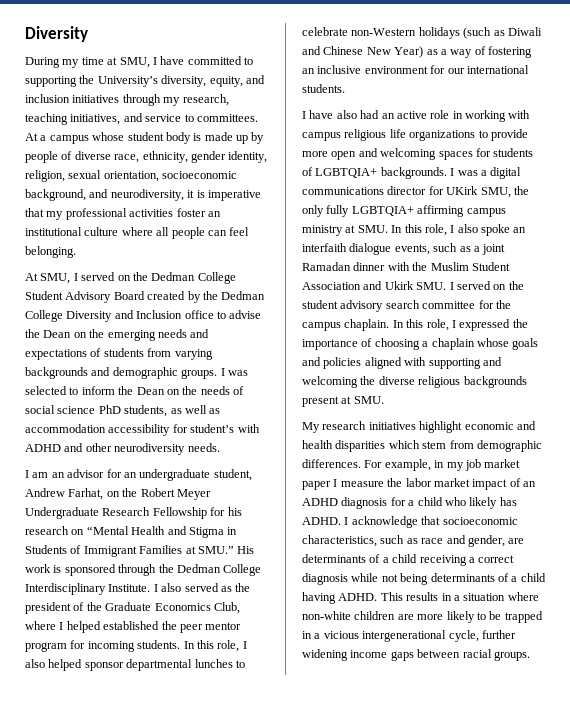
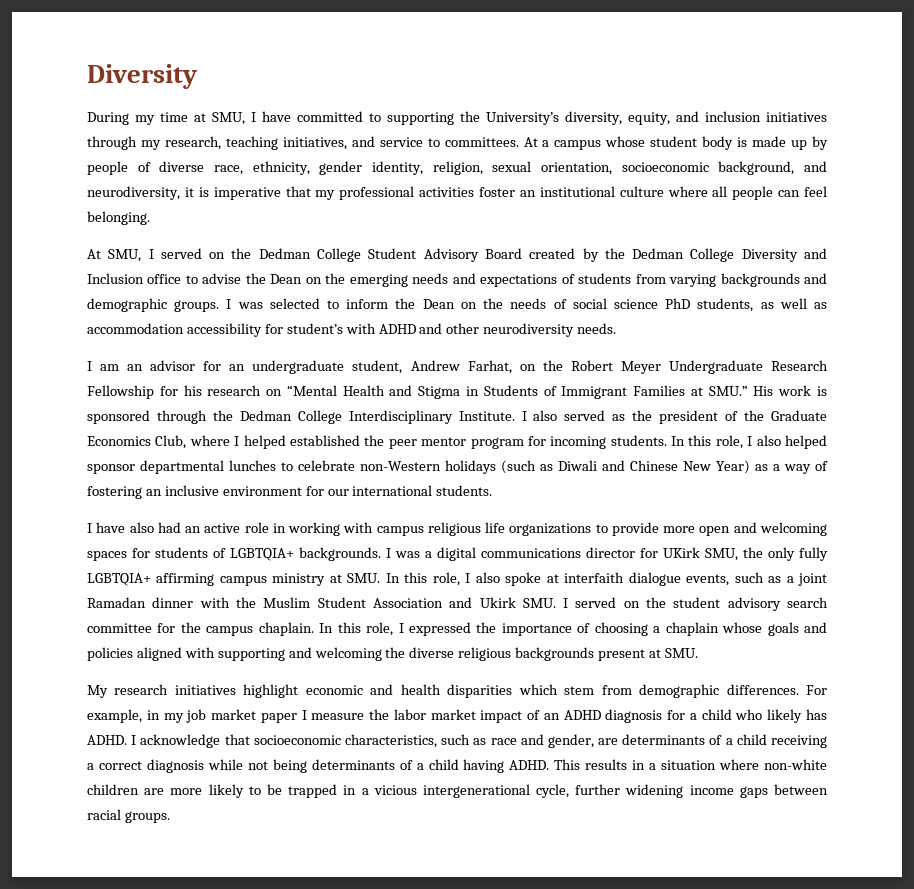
[513,227,527,233] an -> [546,574,559,583] at

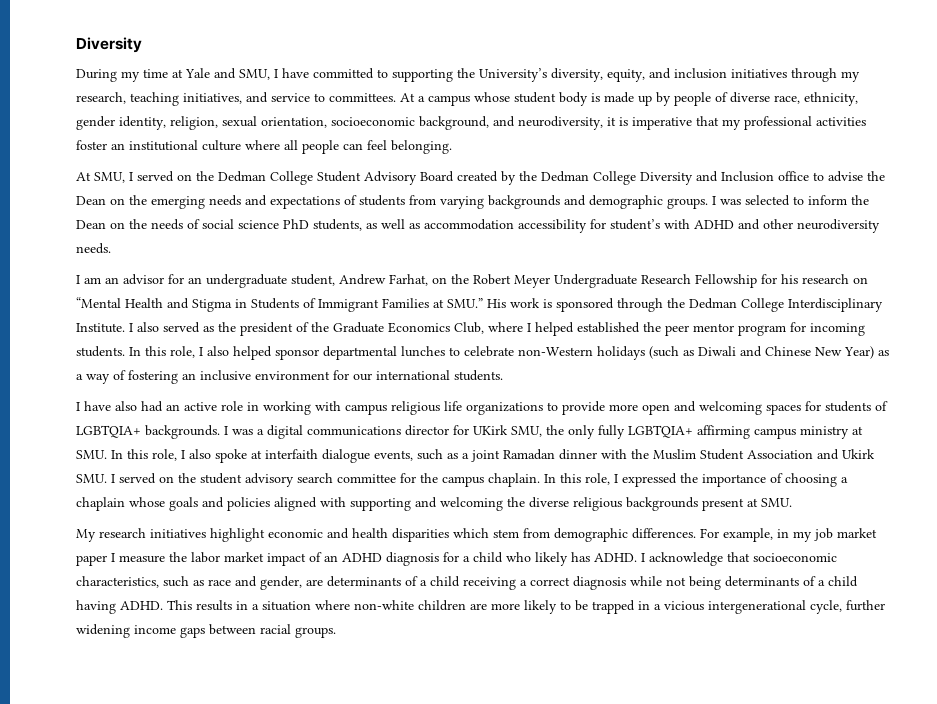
(206, 117) none -> [185,68,236,79] Yale and

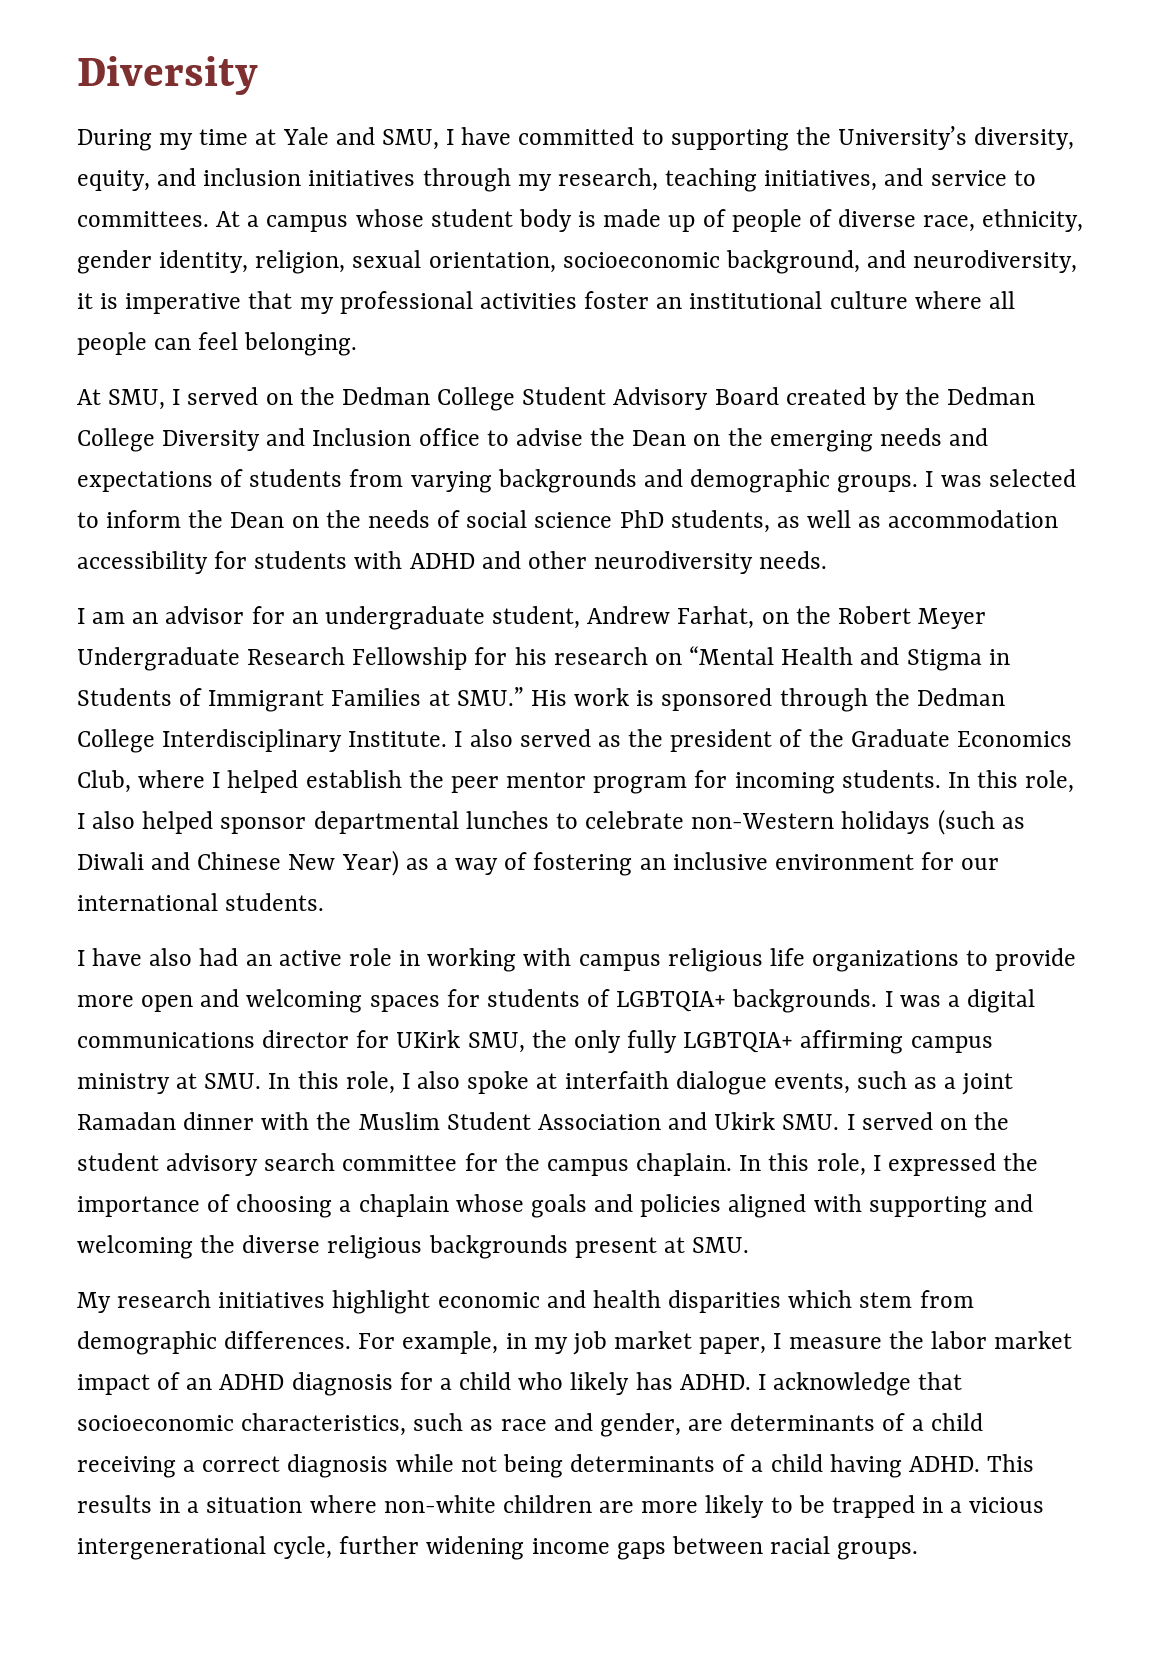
[656,92,671,106] by -> [702,209,726,227] of
[610,219,660,230] student’s -> [254,551,348,569] students
[577,322,640,333] established -> [305,770,402,788] establish
[76,555,107,566] paper -> [699,1337,767,1354] paper,

